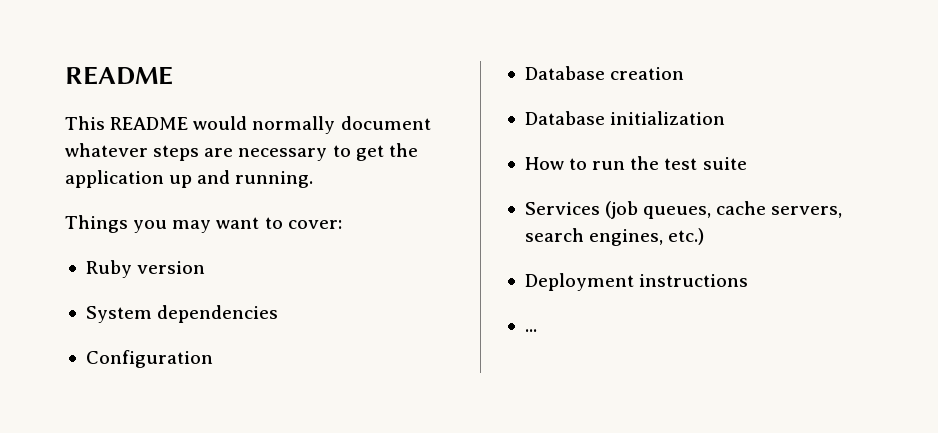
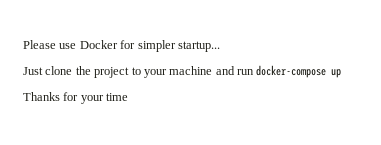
[65,66,173,85] [65,116,431,134] [65,143,418,161] [65,170,314,188] [65,215,342,233] [85,260,206,278] [85,305,279,323] [85,350,213,368] [524,66,685,80] [524,111,726,125] [524,156,747,170] [524,201,843,219] [524,228,705,246] [524,273,749,291] [524,329,537,332] README // This README would normally document whatever steps are necessary to get the application up and running. // Things you may want to cover: // Ruby version // System dependencies // Configuration // Database creation // Database initialization // How to run the test suite // Services (job queues, cache servers, search engines, etc.) // Deployment instructions // ... -> [23,40,220,52] [23,65,342,78] [23,92,129,104] Please use Docker for simpler startup... // Just clone the project to your machine and run docker-compose up // Thanks for your time

